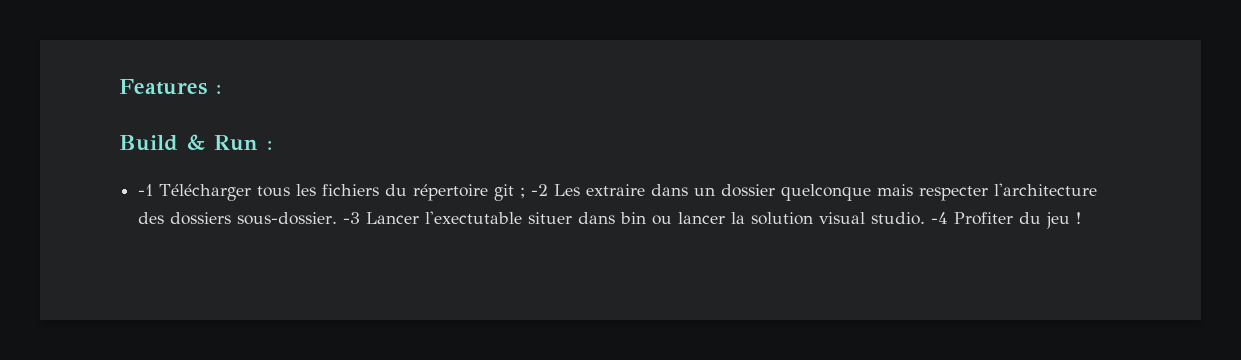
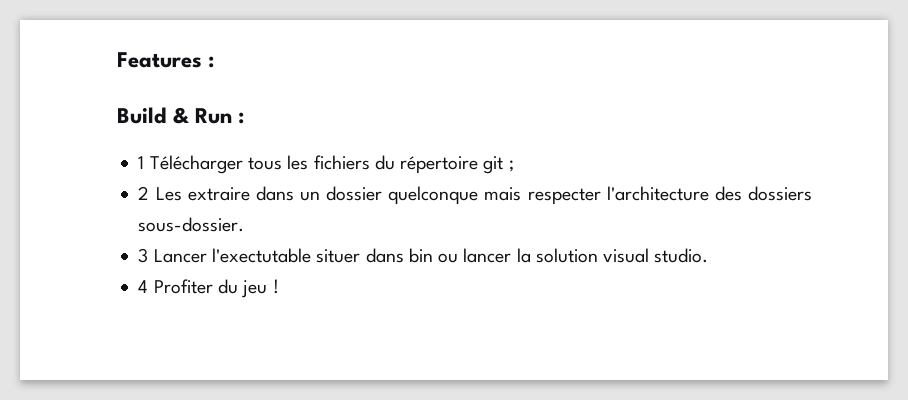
[138,184,154,196] -1 -> [138,156,145,169] 1
[531,184,549,196] -2 -> [138,186,150,200] // 2
[343,212,361,224] -3 -> [138,248,149,263] // 3
[931,212,949,224] -4 -> [138,280,149,293] // 4

